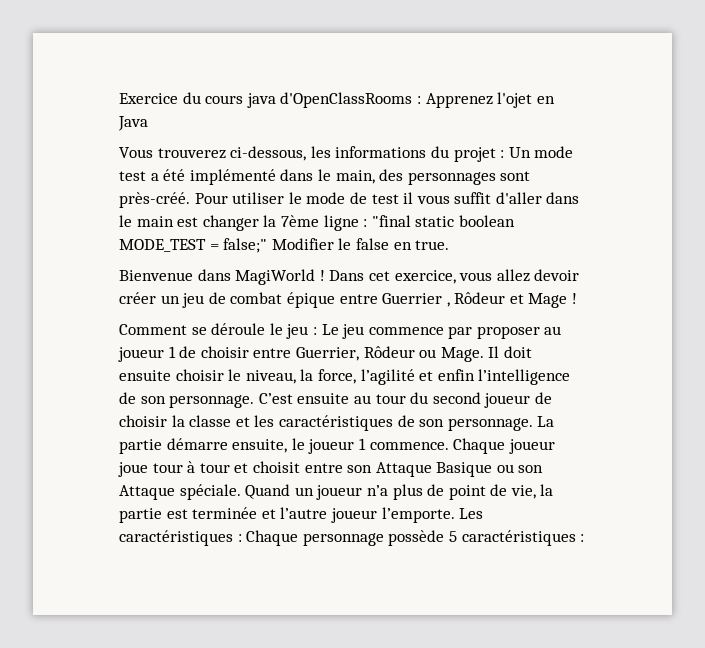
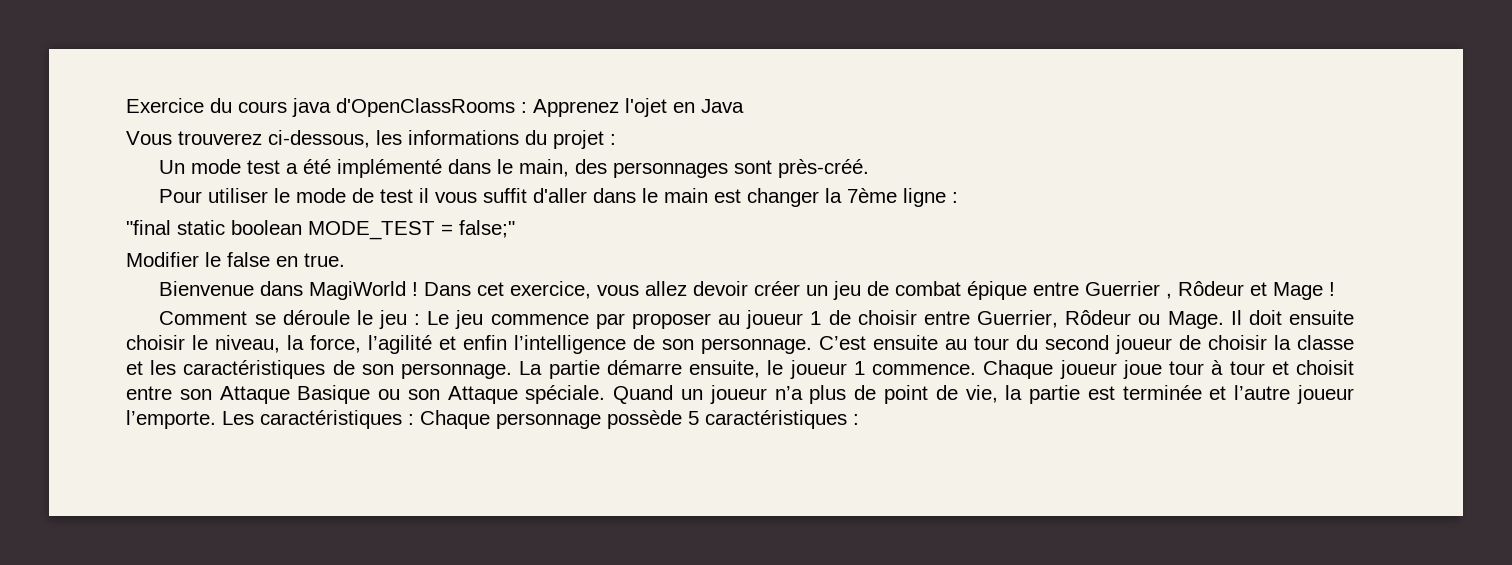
(505, 154) none -> (616, 139) //
(190, 200) none -> (870, 168) //
(368, 223) none -> (959, 197) //
(268, 245) none -> (515, 229) //

